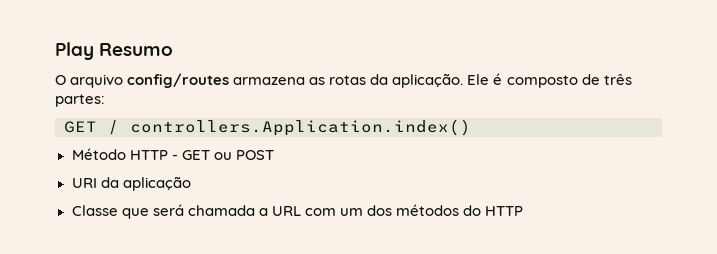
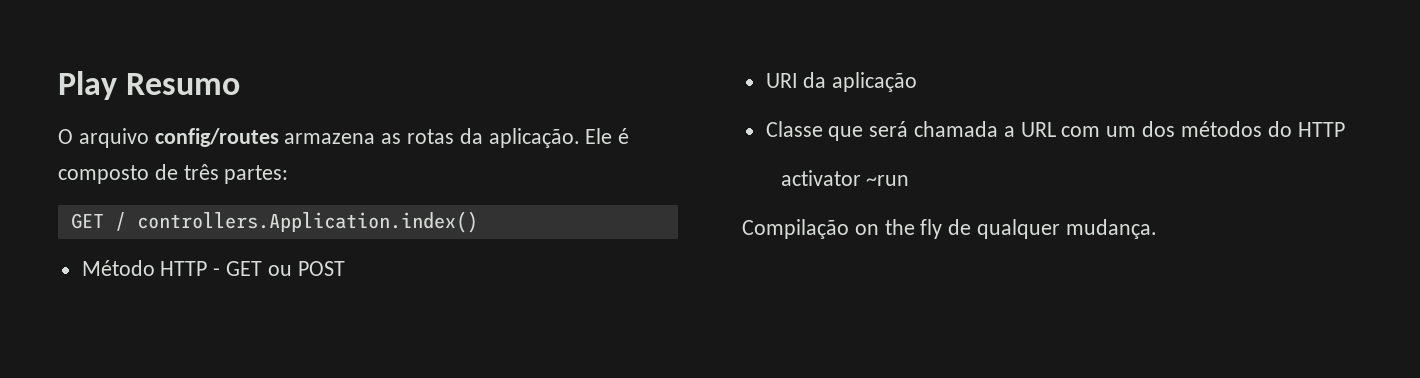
(524, 211) none -> [780,170,910,186] [742,219,1157,239] // activator ~run // Compilação on the fly de qualquer mudança.

